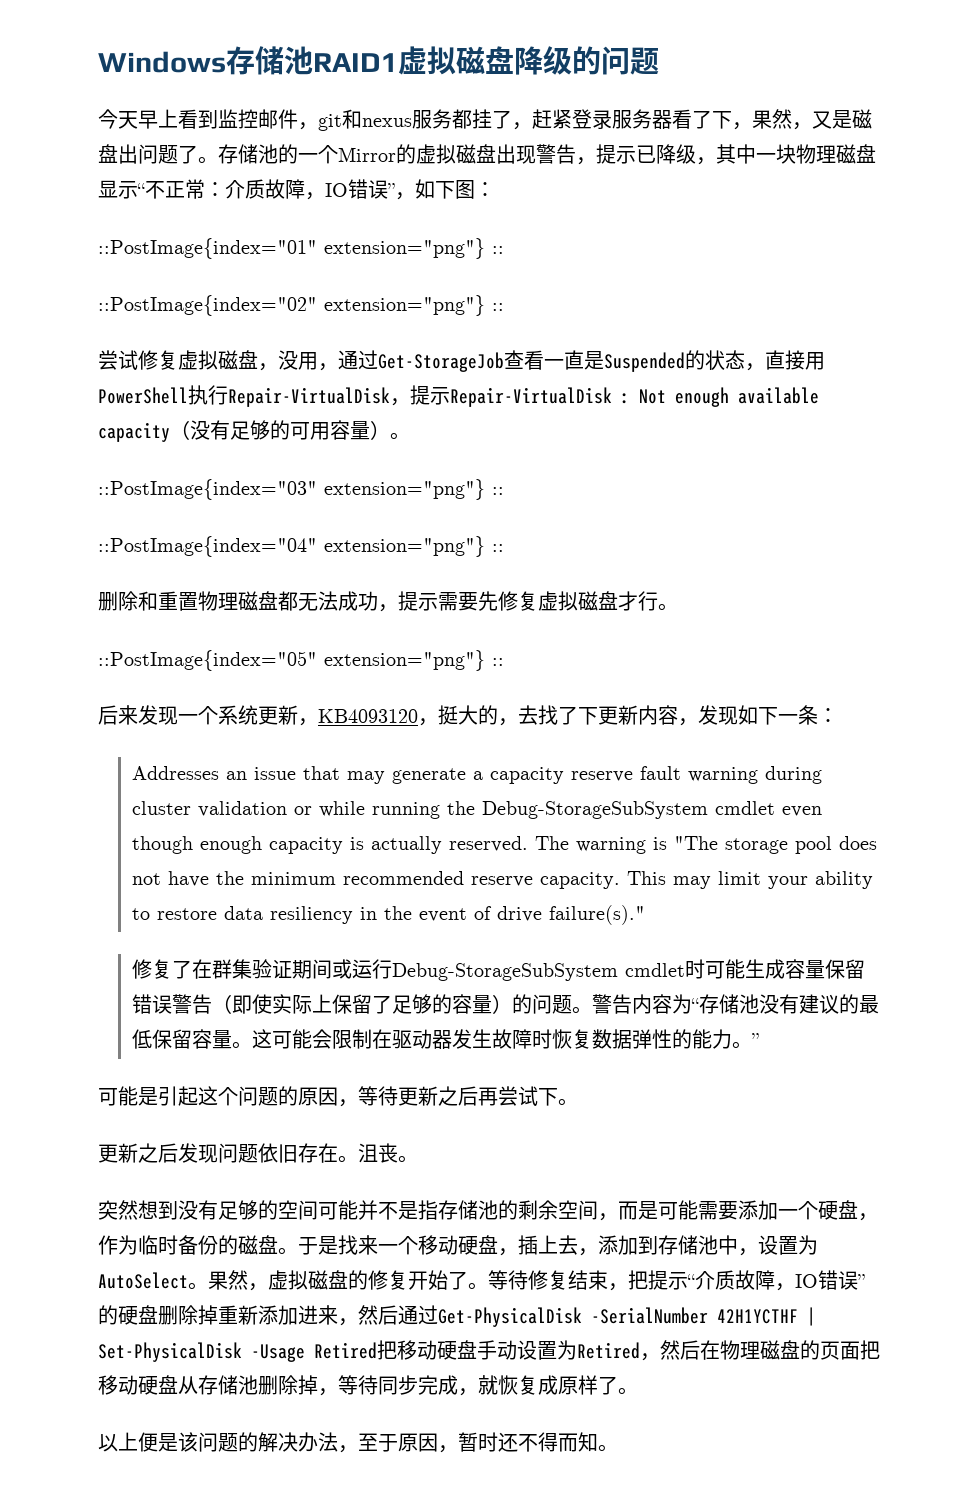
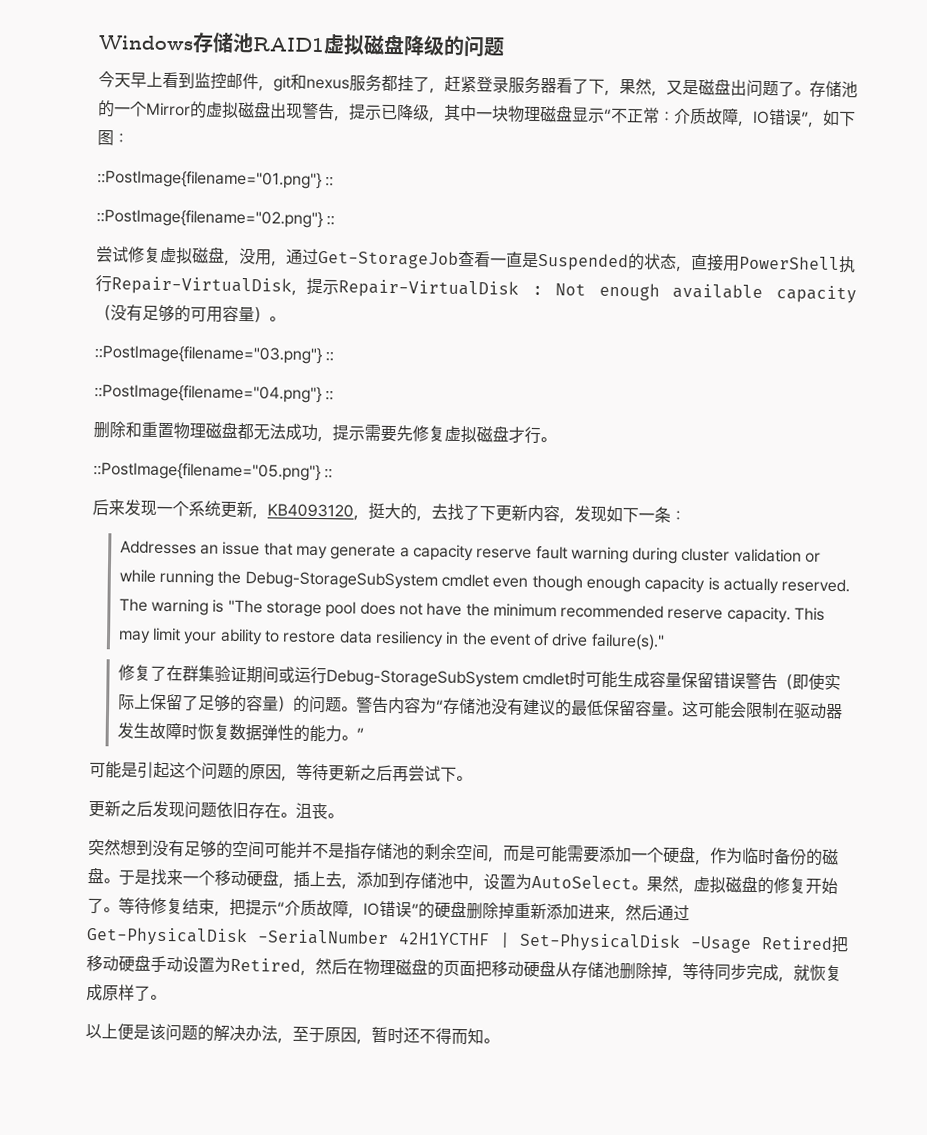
[98,238,504,259] [98,295,485,316] ::PostImage{index="01" extension="png"} :: // ::PostImage{index="02" extension="png"} -> [97,170,335,190] [96,209,323,229] ::PostImage{filename="01.png"} :: // ::PostImage{filename="02.png"}
[98,479,504,500] [98,536,485,557] ::PostImage{index="03" extension="png"} :: // ::PostImage{index="04" extension="png"} -> [94,345,335,365] [94,384,322,404] ::PostImage{filename="03.png"} :: // ::PostImage{filename="04.png"}
[98,650,485,671] ::PostImage{index="05" extension="png"} -> [93,462,321,482] ::PostImage{filename="05.png"}

